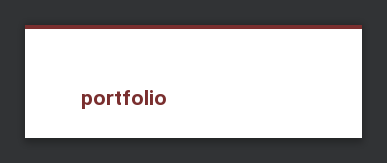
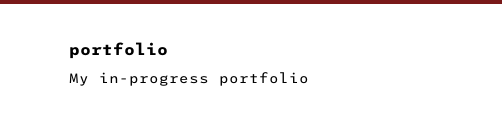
[81,90,167,109] portfolio -> [69,42,168,59] [69,72,309,86] portfolio // My in-progress portfolio

